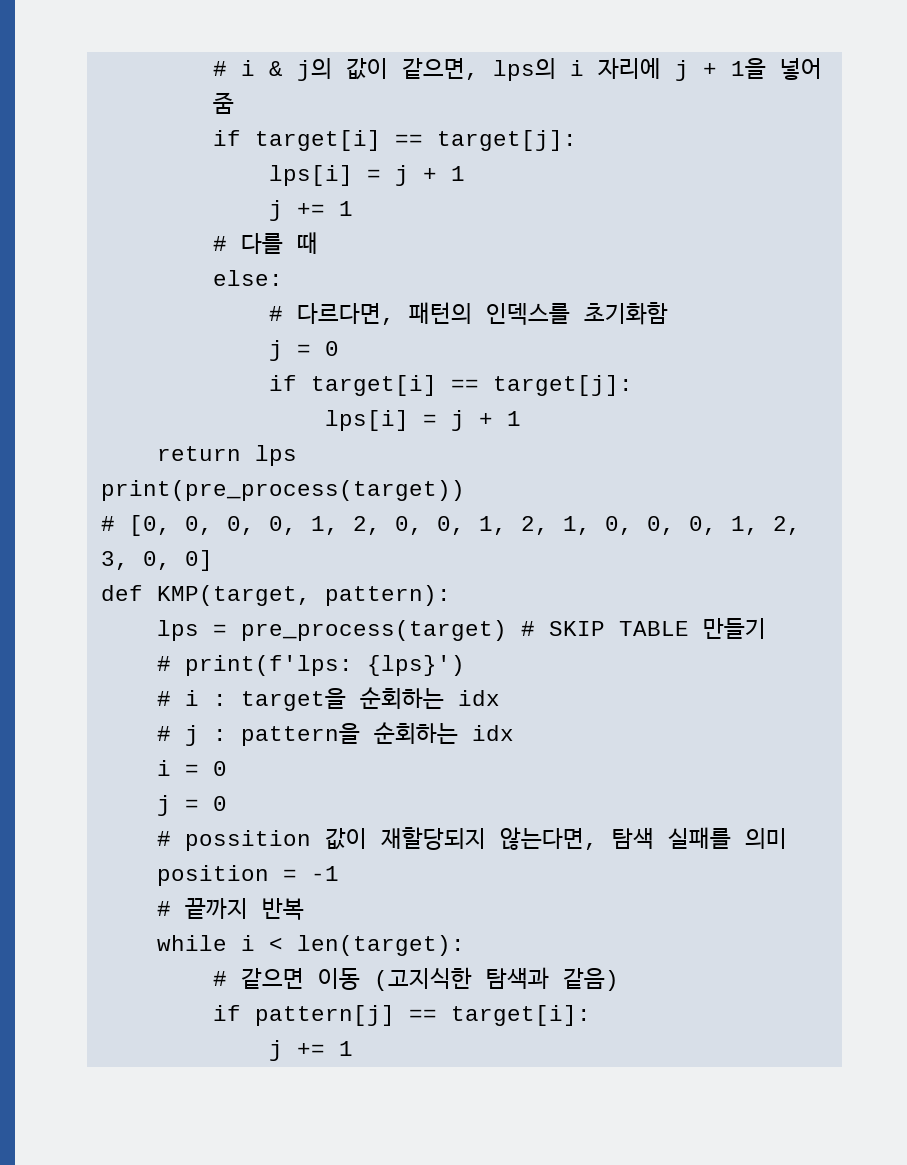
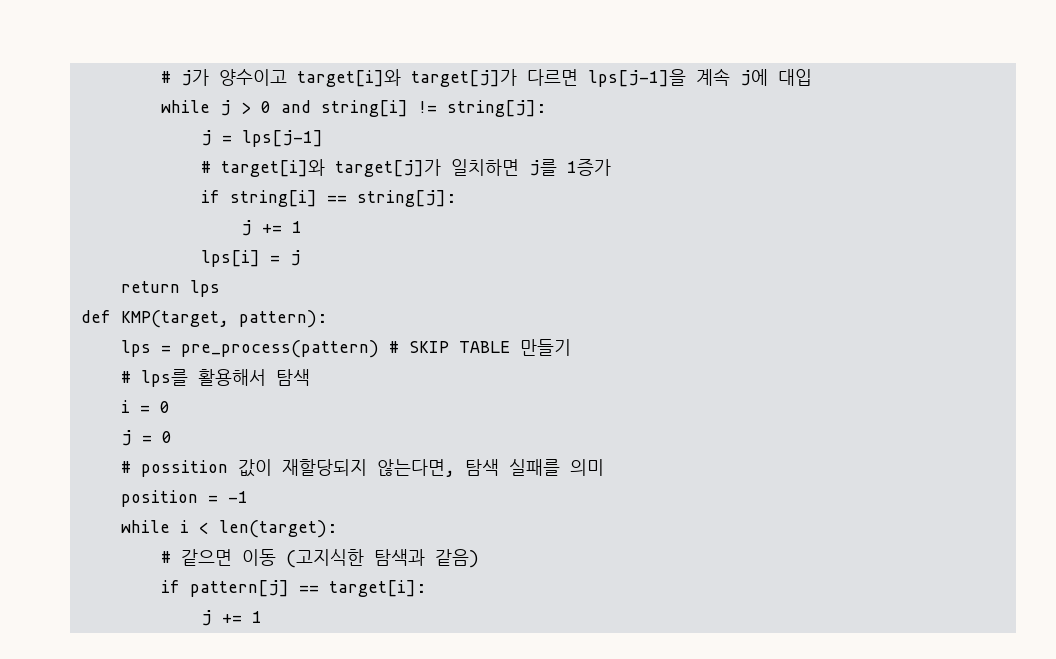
[212,58,822,81] [212,92,234,114] [212,130,577,151] [268,165,465,186] [268,200,353,221] [212,232,318,254] [212,270,283,286] [268,302,668,325] [268,340,339,361] [268,375,633,396] [324,410,521,431] # i & j의 값이 같으면, lps의 i 자리에 j + 1을 넣어 줌 // if target[i] == target[j]: // lps[i] = j + 1 // j += 1 // # 다를 때 // else: // # 다르다면, 패턴의 인덱스를 초기화함 // j = 0 // if target[i] == target[j]: // lps[i] = j + 1 -> [160,68,812,87] [160,100,546,117] [200,130,323,147] [200,159,611,177] [200,190,456,207] [240,220,302,236] [200,250,301,267] # j가 양수이고 target[i]와 target[j]가 다르면 lps[j-1]을 계속 j에 대입 // while j > 0 and string[i] != string[j]: // j = lps[j-1] // # target[i]와 target[j]가 일치하면 j를 1증가 // if string[i] == string[j]: // j += 1 // lps[i] = j
[100,480,465,501] [100,515,801,536] [100,550,213,571] // print(pre_process(target)) // # [0, 0, 0, 0, 1, 2, 0, 0, 1, 2, 1, 0, 0, 0, 1, 2, 3, 0, 0] -> (220, 288) none
[240,620,507,641] pre_process(target) -> [180,340,379,358] pre_process(pattern)
[184,655,465,676] [156,687,500,711] [156,722,514,746] print(f'lps: {lps}') // # i : target을 순회하는 idx // # j : pattern을 순회하는 idx -> [140,369,310,387] lps를 활용해서 탐색
[156,898,304,920] // # 끝까지 반복 -> (248, 497) none

